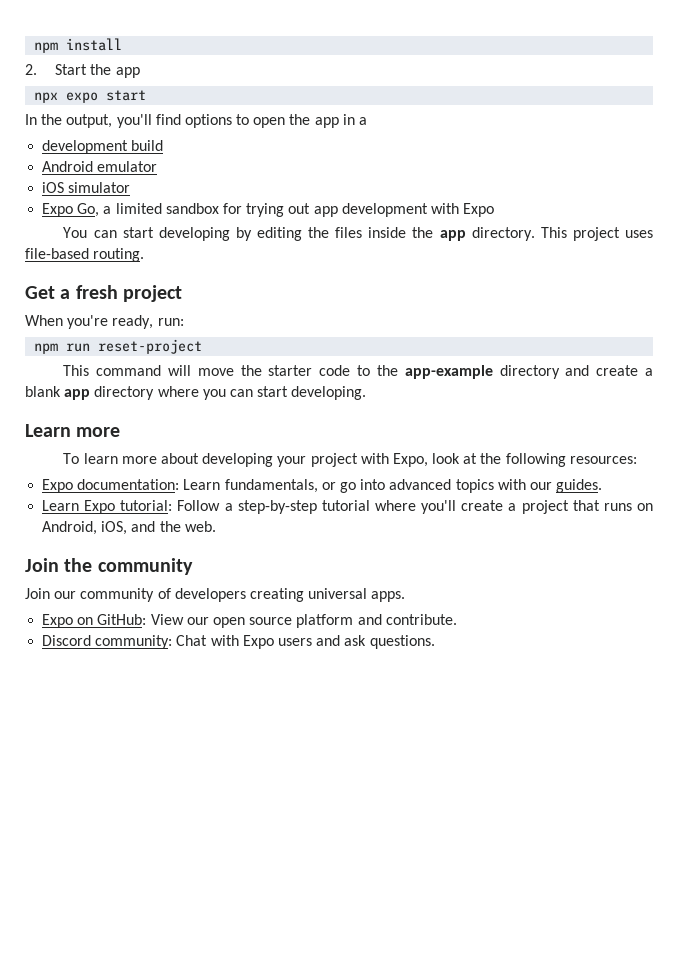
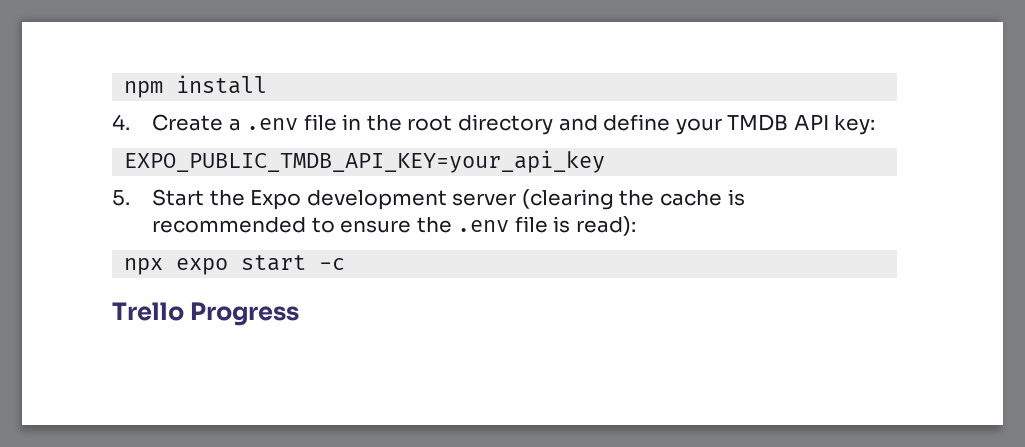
[25,64,140,78] [34,90,147,103] [25,114,368,128] [42,140,164,154] [42,161,158,172] [42,182,131,193] [42,203,495,217] [63,227,653,241] [25,248,145,262] [25,285,182,302] [25,315,184,329] [34,339,203,354] [63,365,653,379] [25,386,367,400] [25,424,121,437] [63,453,637,467] [42,479,603,493] [42,500,654,514] [42,521,216,535] [25,558,193,575] [25,588,406,602] [42,614,457,628] [42,635,435,649] 2. Start the app // npx expo start // In the output, you'll find options to open the app in a // development build // Android emulator // iOS simulator // Expo Go, a limited sandbox for trying out app development with Expo // You can start developing by editing the files inside the app directory. This project uses file-based routing. // Get a fresh project // When you're ready, run: // npm run reset-project // This command will move the starter code to the app-example directory and create a blank app directory where you can start developing. // Learn more // To learn more about developing your project with Expo, look at the following resources: // Expo documentation: Learn fundamentals, or go into advanced topics with our guides. // Learn Expo tutorial: Follow a step-by-step tutorial where you'll create a project that runs on Android, iOS, and the web. // Join the community // Join our community of developers creating universal apps. // Expo on GitHub: View our open source platform and contribute. // Discord community: Chat with Expo users and ask questions. -> [112,114,876,135] [124,150,606,173] [112,189,745,210] [152,216,636,236] [124,255,346,275] [112,302,300,326] 4. Create a .env file in the root directory and define your TMDB API key: // EXPO_PUBLIC_TMDB_API_KEY=your_api_key // 5. Start the Expo development server (clearing the cache is recommended to ensure the .env file is read): // npx expo start -c // Trello Progress

